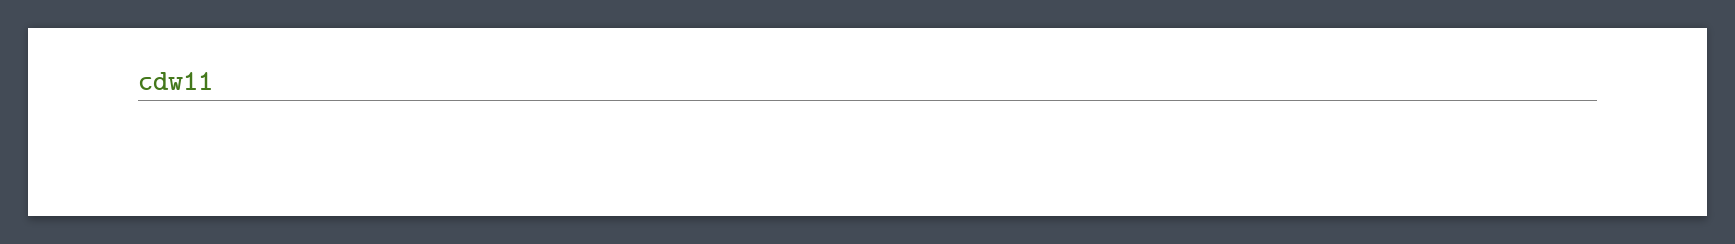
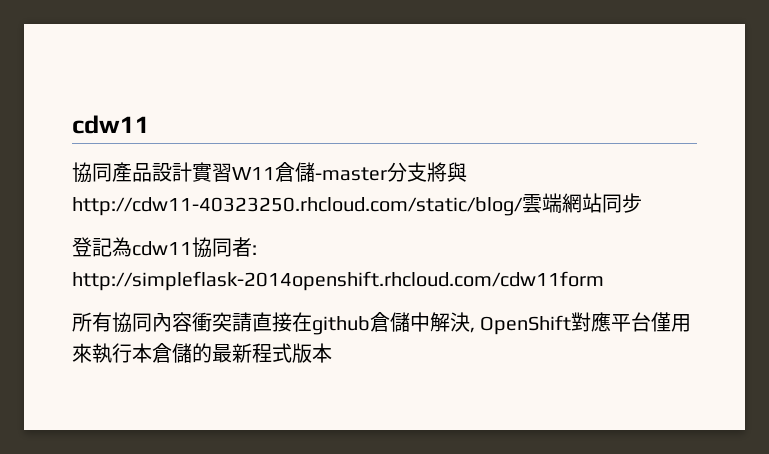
[138,72,213,90] cdw11 -> [72,115,150,134] [72,162,467,183] [72,193,642,216] [72,237,257,258] [72,271,604,291] [72,312,692,335] [72,343,332,363] cdw11 // 協同產品設計實習W11倉儲-master分支將與http://cdw11-40323250.rhcloud.com/static/blog/雲端網站同步 // 登記為cdw11協同者: http://simpleflask-2014openshift.rhcloud.com/cdw11form // 所有協同內容衝突請直接在github倉儲中解決, OpenShift對應平台僅用來執行本倉儲的最新程式版本

